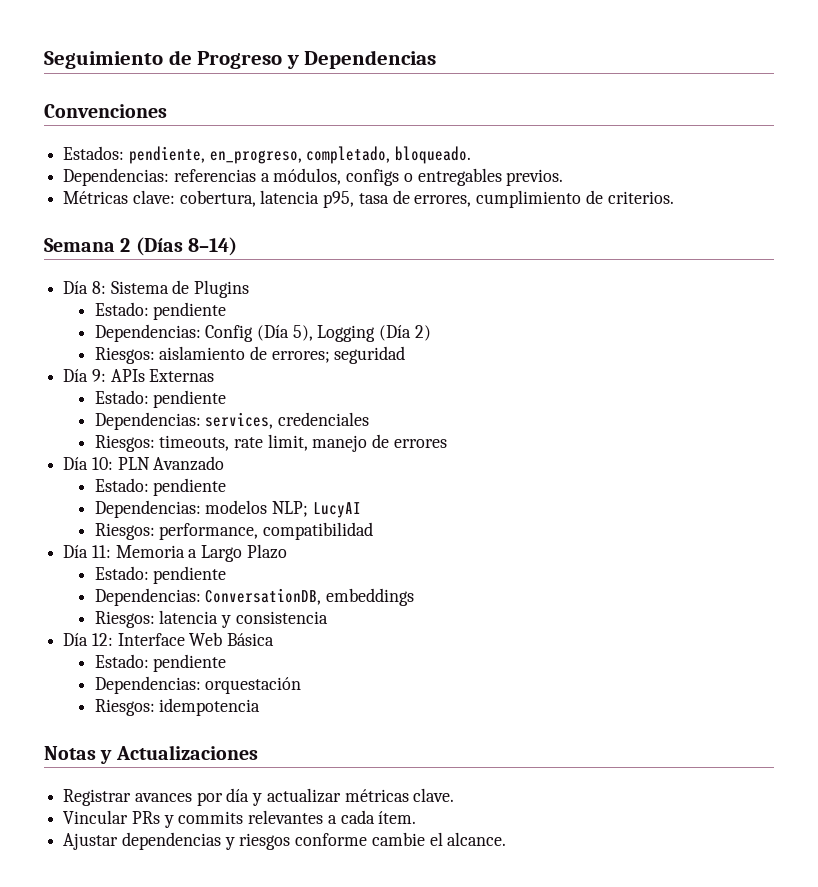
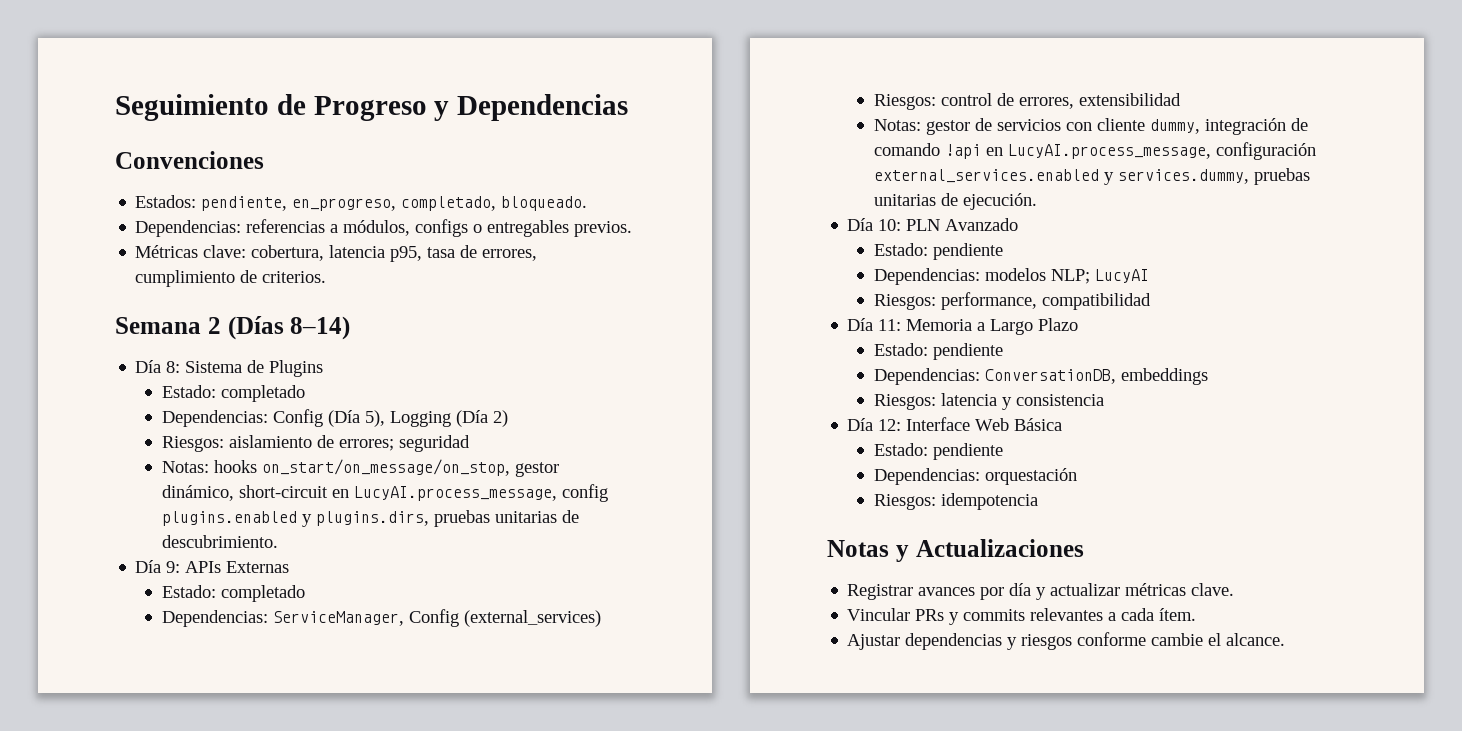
[153,302,227,320] pendiente -> [220,385,305,402] completado
(406, 355) none -> [161,459,559,477] [161,484,608,502] [161,510,579,527] [161,535,278,548] // Notas: hooks on_start/on_message/on_stop, gestor dinámico, short-circuit en LucyAI.process_message, config plugins.enabled y plugins.dirs, pruebas unitarias de descubrimiento.
[153,390,227,408] [94,412,369,430] [94,434,447,452] pendiente // Dependencias: services, credenciales // Riesgos: timeouts, rate limit, manejo de errores -> [220,585,305,602] [161,609,601,627] [873,93,1181,110] [873,118,1308,135] [873,142,1316,160] [873,168,1310,185] [873,193,1037,210] completado // Dependencias: ServiceManager, Config (external_services) // Riesgos: control de errores, extensibilidad // Notas: gestor de servicios con cliente dummy, integración de comando !api en LucyAI.process_message, configuración external_services.enabled y services.dummy, pruebas unitarias de ejecución.

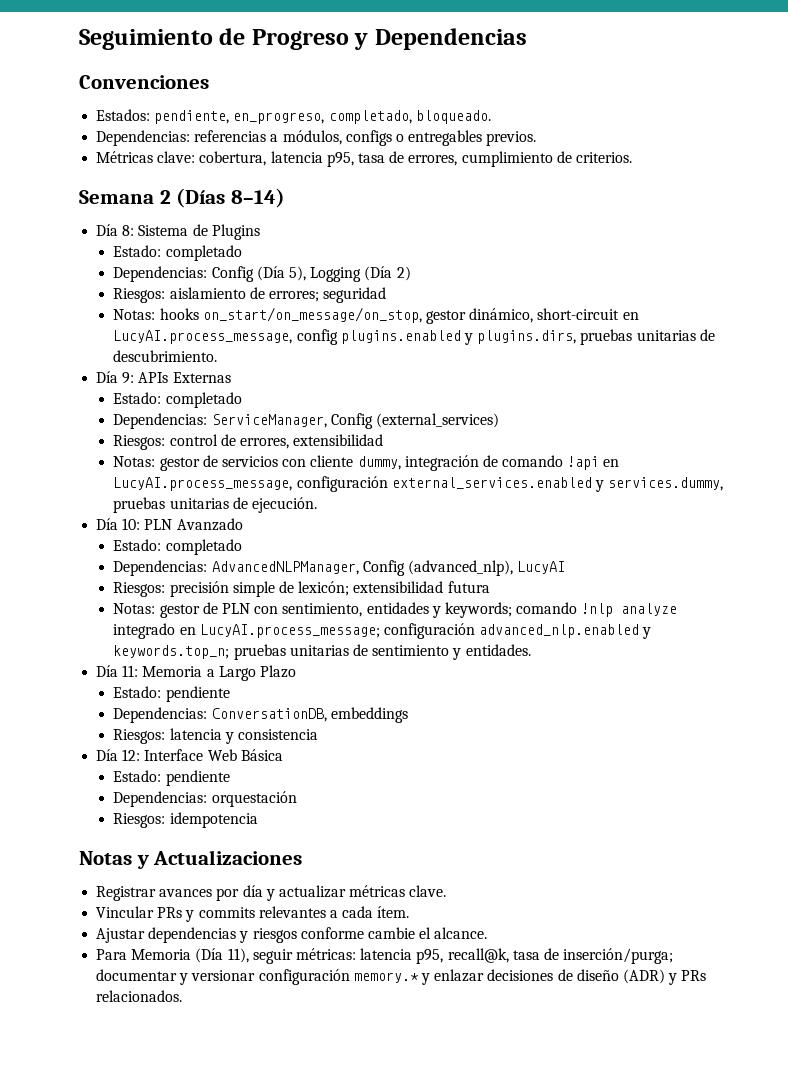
[932,243,1003,260] [873,268,1090,285] pendiente // Dependencias: modelos NLP; -> [165,539,242,555] [113,560,513,576] completado // Dependencias: AdvancedNLPManager, Config (advanced_nlp),
[940,292,1151,310] performance, compatibilidad -> [169,581,490,597] [113,602,678,618] [113,623,652,639] [113,644,531,660] precisión simple de lexicón; extensibilidad futura // Notas: gestor de PLN con sentimiento, entidades y keywords; comando !nlp analyze integrado en LucyAI.process_message; configuración advanced_nlp.enabled y keywords.top_n; pruebas unitarias de sentimiento y entidades.
(1286, 639) none -> [96,948,674,964] [96,969,707,985] [96,990,183,1002] // Para Memoria (Día 11), seguir métricas: latencia p95, recall@k, tasa de inserción/purga; documentar y versionar configuración memory.* y enlazar decisiones de diseño (ADR) y PRs relacionados.

